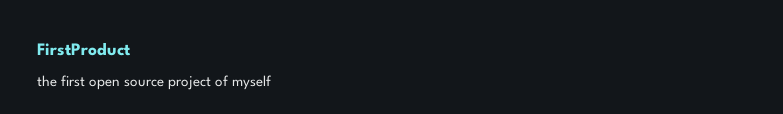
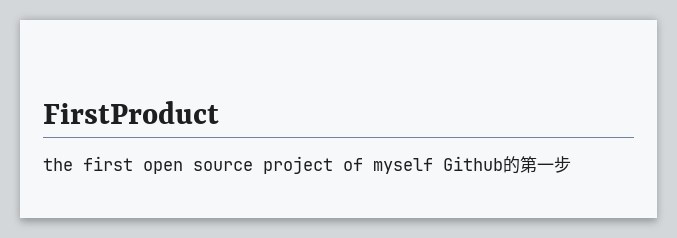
(273, 82) none -> [443,156,571,174] Github的第一步

